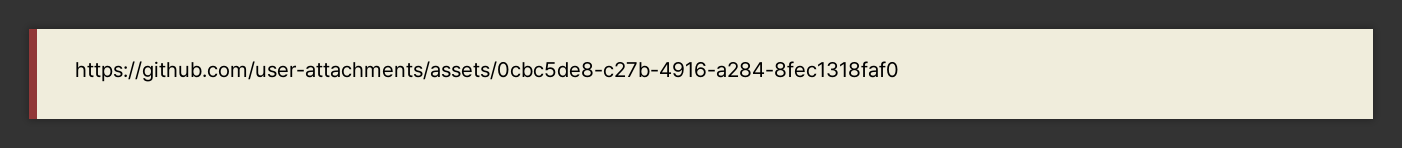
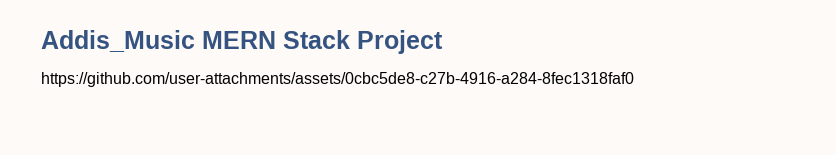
(75, 71) none -> [41,30,443,54] Addis_Music MERN Stack Project //

